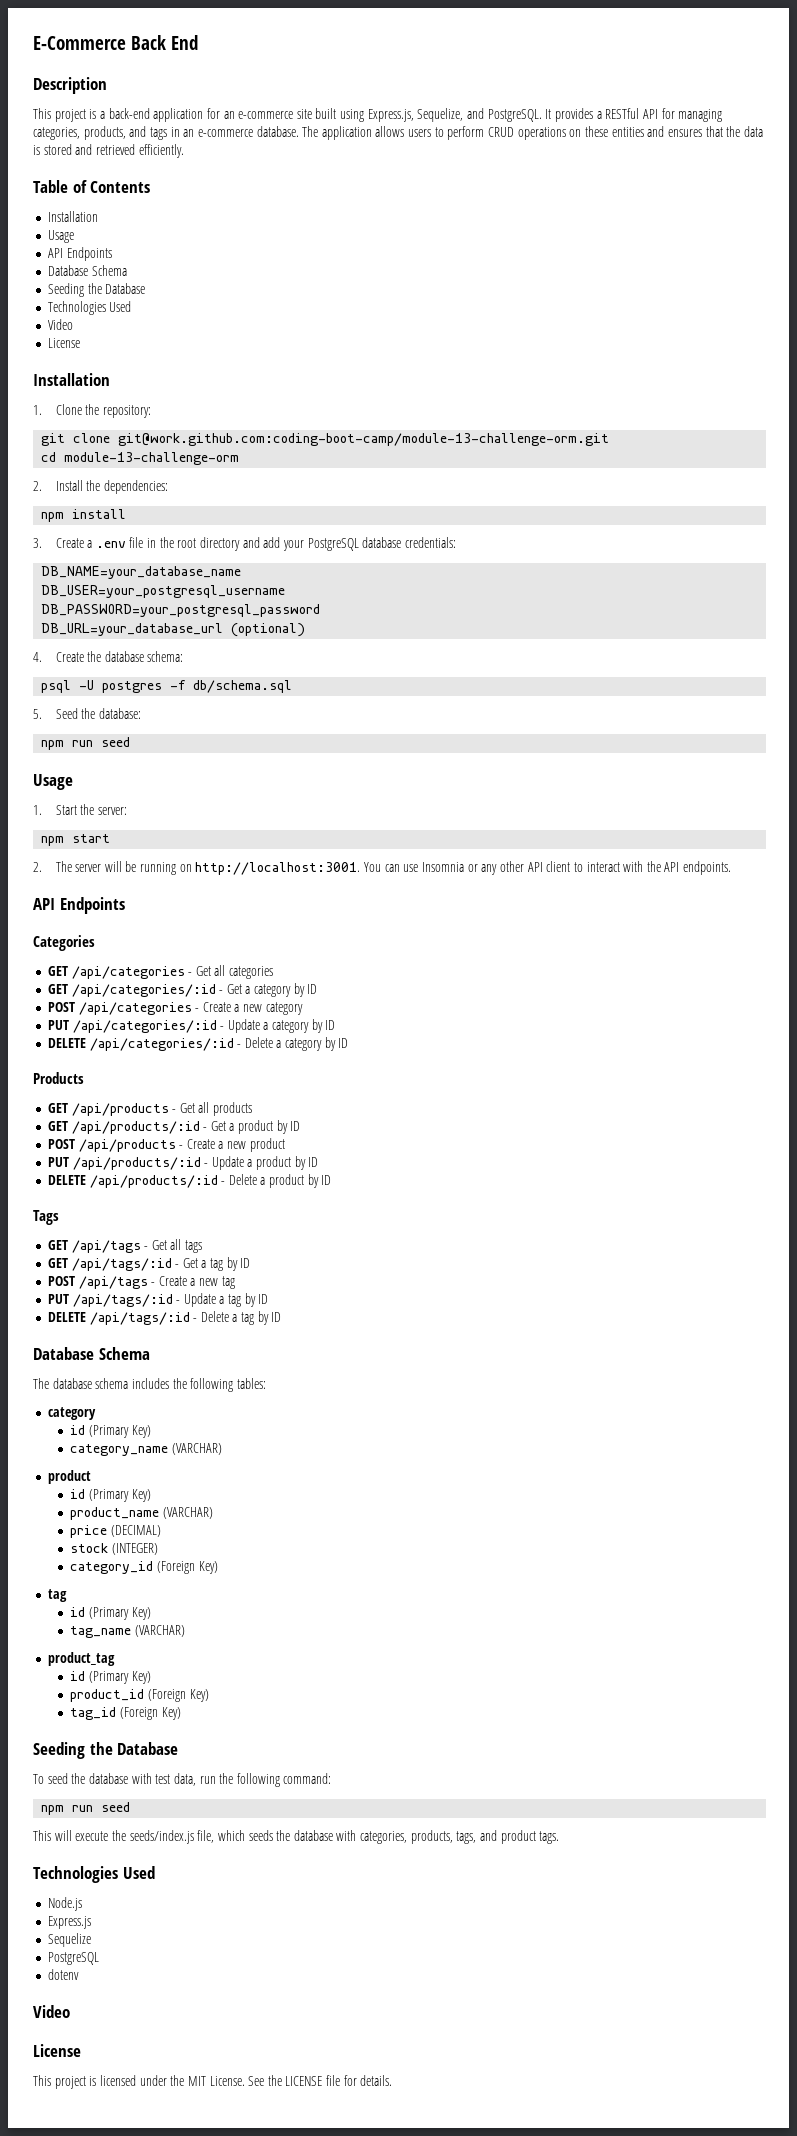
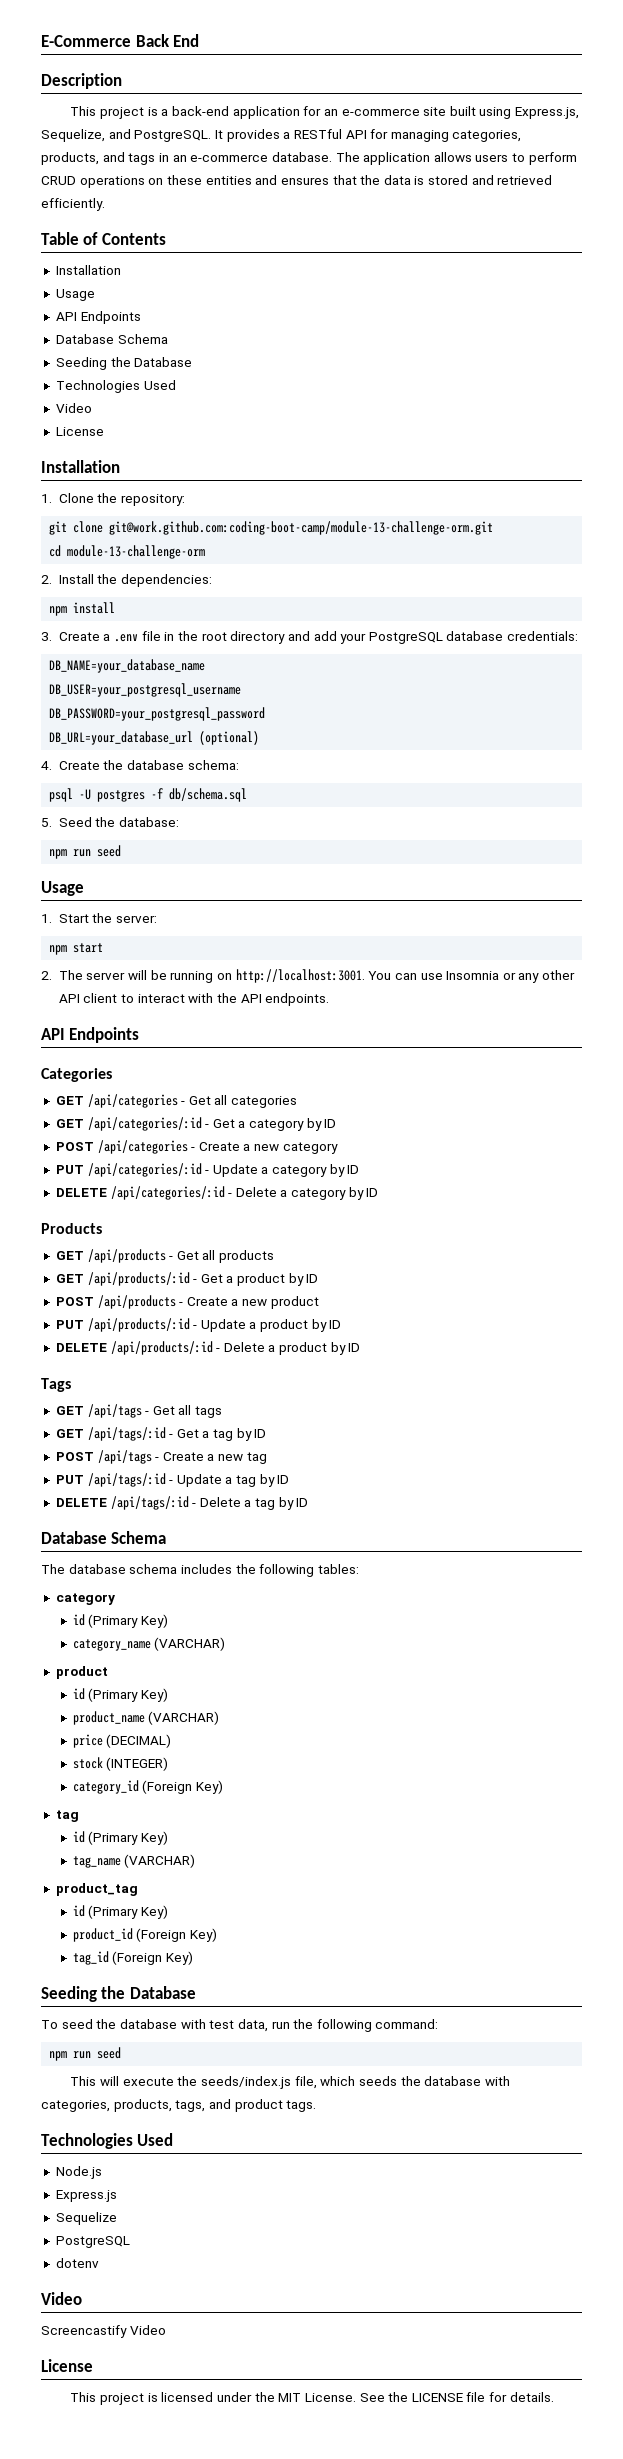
(70, 2011) none -> [41,2325,166,2338] // Screencastify Video

